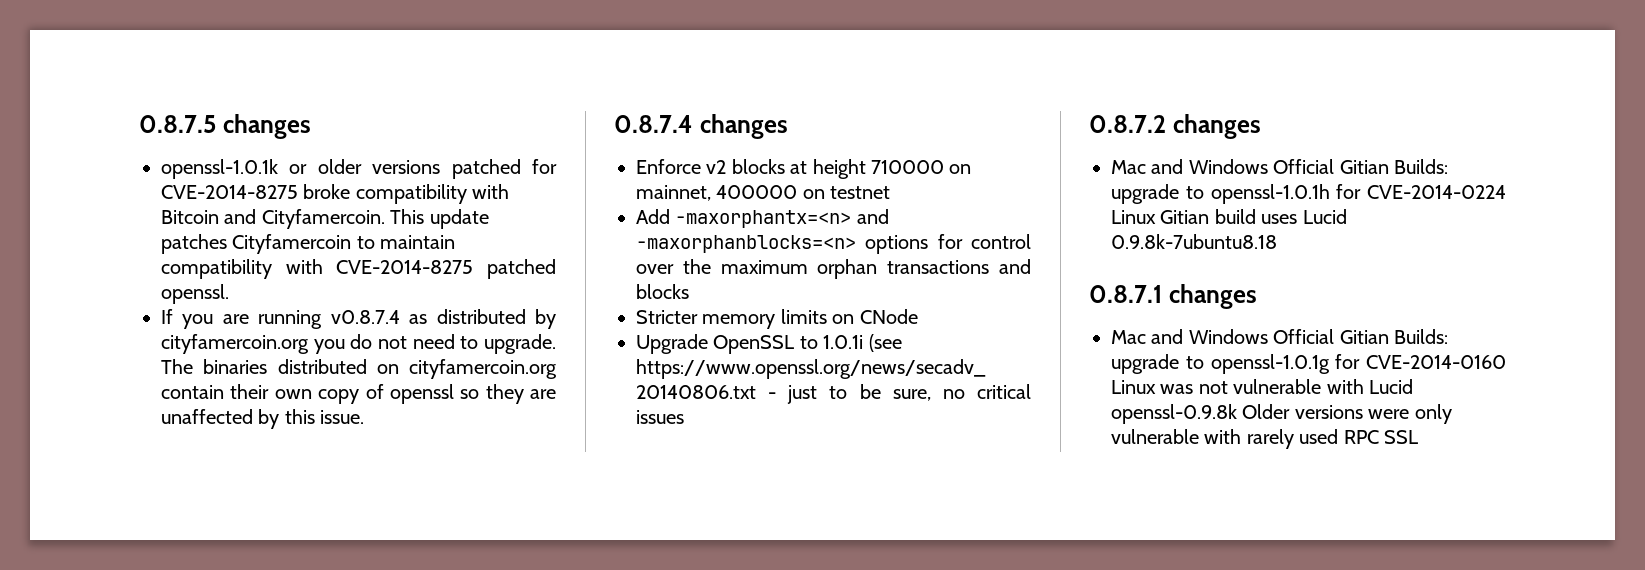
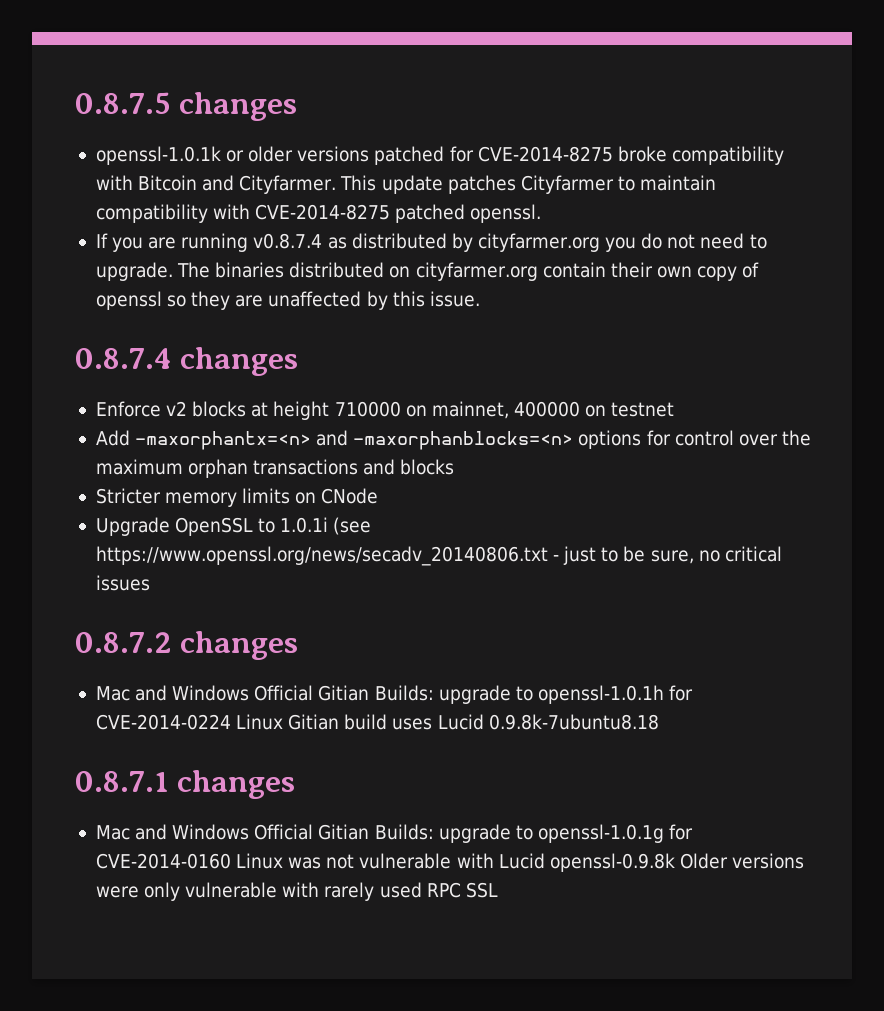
[261,209,385,229] Cityfamercoin. -> [239,175,337,194] Cityfarmer.
[232,234,352,254] Cityfamercoin -> [520,175,614,194] Cityfarmer
[161,334,309,354] cityfamercoin.org -> [477,233,600,252] cityfarmer.org
[409,359,557,379] cityfamercoin.org -> [415,262,538,281] cityfarmer.org

